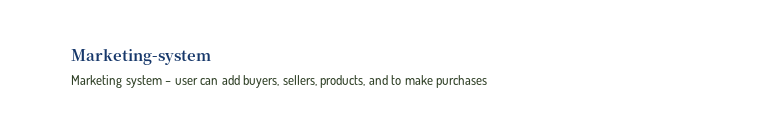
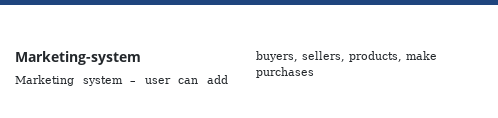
[368,75,402,85] and to -> (402, 56) none

